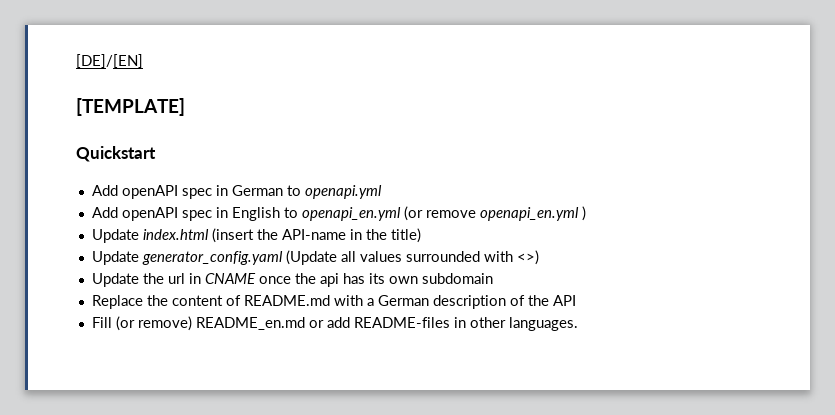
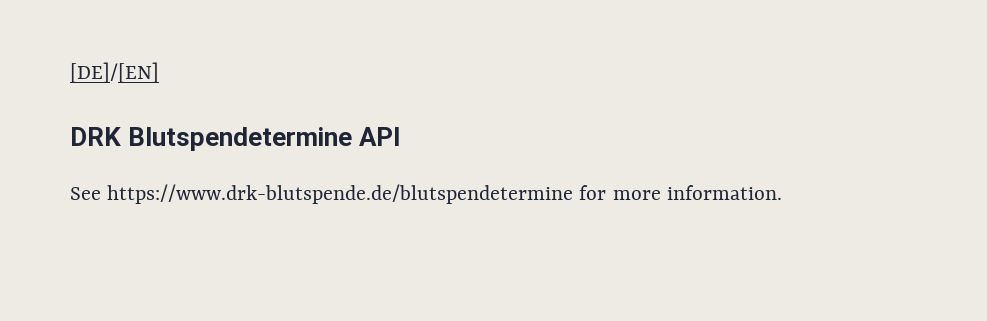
[76,98,185,116] [76,146,156,162] [91,185,382,199] [91,206,586,221] [91,228,421,243] [91,250,539,265] [91,273,493,287] [91,295,576,309] [91,316,578,331] [TEMPLATE] // Quickstart // Add openAPI spec in German to openapi.yml // Add openAPI spec in English to openapi_en.yml (or remove openapi_en.yml ) // Update index.html (insert the API-name in the title) // Update generator_config.yaml (Update all values surrounded with <>) // Update the url in CNAME once the api has its own subdomain // Replace the content of README.md with a German description of the API // Fill (or remove) README_en.md or add README-files in other languages. -> [70,127,402,151] [70,184,782,204] DRK Blutspendetermine API // See https://www.drk-blutspende.de/blutspendetermine for more information.

